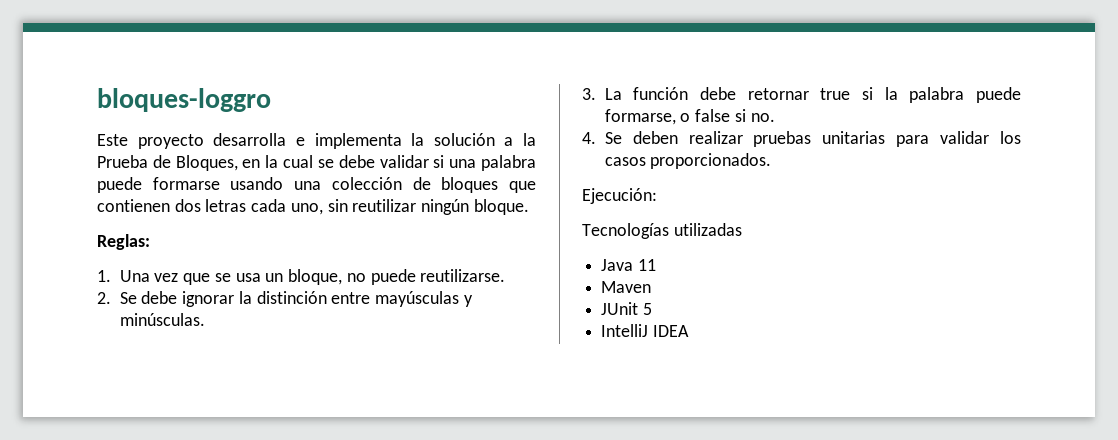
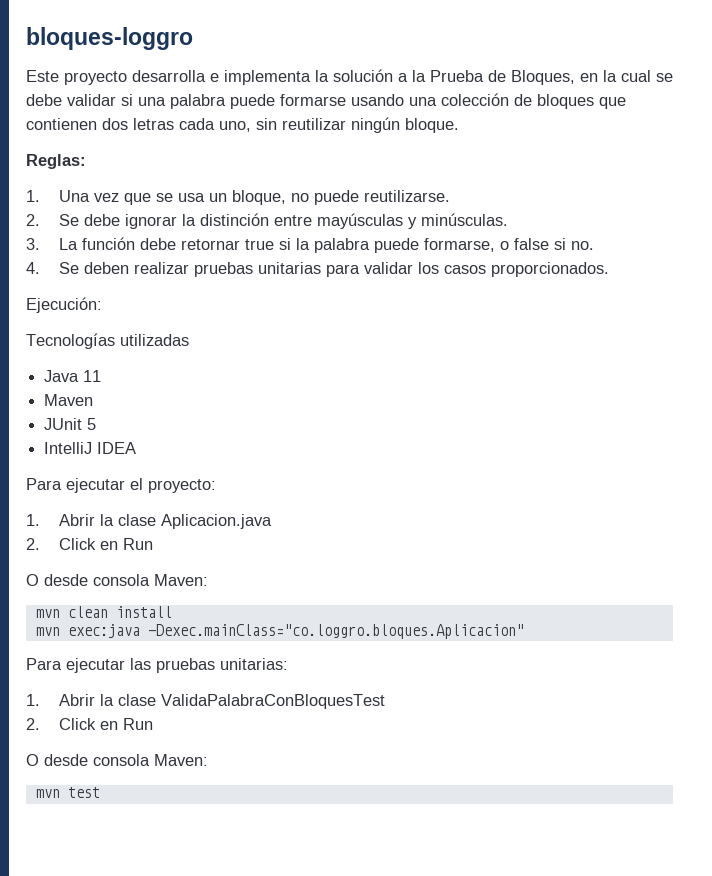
(689, 331) none -> [26,478,216,493] [26,514,272,529] [26,538,153,550] [26,574,208,586] [35,606,172,618] [35,624,524,639] [26,658,288,673] [26,694,385,709] [26,718,153,730] [26,754,208,766] [35,787,100,798] // Para ejecutar el proyecto: // 1. Abrir la clase Aplicacion.java // 2. Click en Run // O desde consola Maven: // mvn clean install // mvn exec:java -Dexec.mainClass="co.loggro.bloques.Aplicacion" // Para ejecutar las pruebas unitarias: // 1. Abrir la clase ValidaPalabraConBloquesTest // 2. Click en Run // O desde consola Maven: // mvn test

